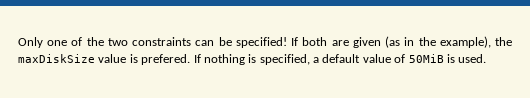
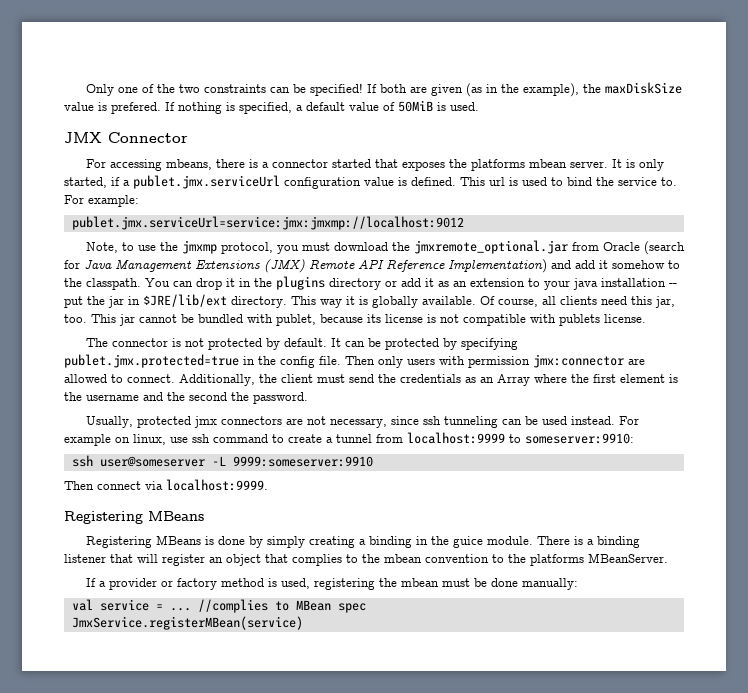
(487, 58) none -> [64,132,188,143] [85,159,664,171] [64,175,677,189] [64,195,139,207] [71,216,464,230] [85,240,685,255] [64,259,680,273] [64,276,677,290] [64,294,675,308] [64,314,646,326] [85,338,518,350] [64,354,645,368] [64,374,678,386] [64,392,308,404] [85,416,639,428] [64,432,634,446] [71,455,373,467] [64,479,268,491] [64,511,204,524] [85,535,640,548] [64,553,668,566] [85,578,578,590] [71,599,366,613] [71,616,303,630] // JMX Connector // For accessing mbeans, there is a connector started that exposes the platforms mbean server. It is only started, if a publet.jmx.serviceUrl configuration value is defined. This url is used to bind the service to. For example: // publet.jmx.serviceUrl=service:jmx:jmxmp://localhost:9012 // Note, to use the jmxmp protocol, you must download the jmxremote_optional.jar from Oracle (search for Java Management Extensions (JMX) Remote API Reference Implementation) and add it somehow to the classpath. You can drop it in the plugins directory or add it as an extension to your java installation -- put the jar in $JRE/lib/ext directory. This way it is globally available. Of course, all clients need this jar, too. This jar cannot be bundled with publet, because its license is not compatible with publets license. // The connector is not protected by default. It can be protected by specifying publet.jmx.protected=true in the config file. Then only users with permission jmx:connector are allowed to connect. Additionally, the client must send the credentials as an Array where the first element is the username and the second the password. // Usually, protected jmx connectors are not necessary, since ssh tunneling can be used instead. For example on linux, use ssh command to create a tunnel from localhost:9999 to someserver:9910: // ssh user@someserver -L 9999:someserver:9910 // Then connect via localhost:9999. // Registering MBeans // Registering MBeans is done by simply creating a binding in the guice module. There is a binding listener that will register an object that complies to the mbean convention to the platforms MBeanServer. // If a provider or factory method is used, registering the mbean must be done manually: // val service = ... //complies to MBean spec // JmxService.registerMBean(service)

